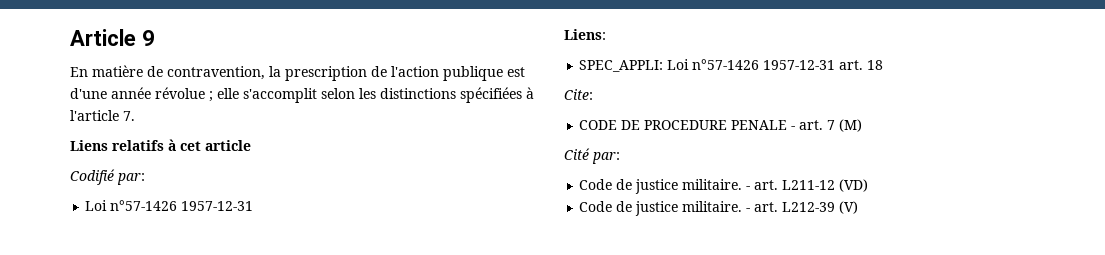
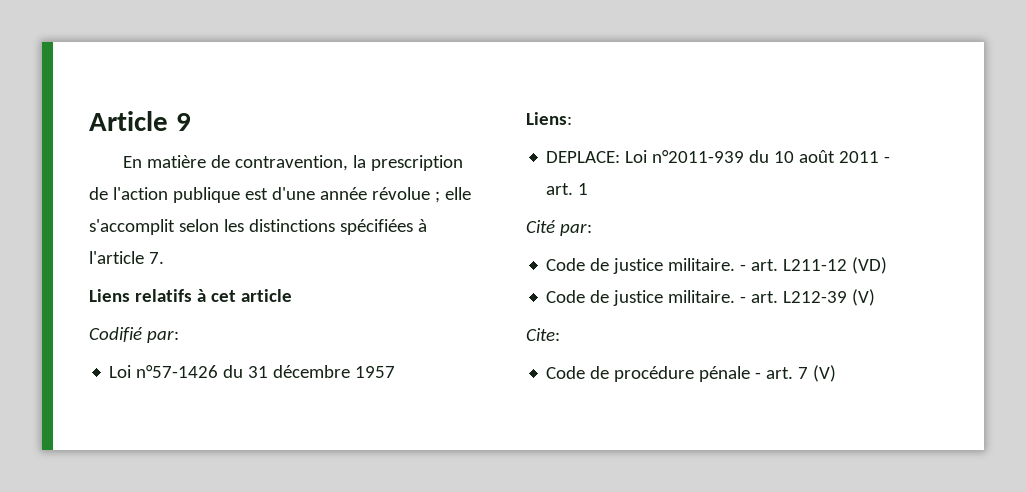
[181,201,254,211] [564,29,606,40] [579,59,884,72] [564,89,593,100] [579,119,863,132] 1957-12-31 // Liens: // SPEC_APPLI: Loi n°57-1426 1957-12-31 art. 18 // Cite: // CODE DE PROCEDURE PENALE - art. 7 (M) -> [223,365,396,378] [526,112,572,125] [546,150,891,163] [546,183,589,195] du 31 décembre 1957 // Liens: // DEPLACE: Loi n°2011-939 du 10 août 2011 - art. 1
(859, 207) none -> [526,328,560,341] [546,365,837,382] // Cite: // Code de procédure pénale - art. 7 (V)

